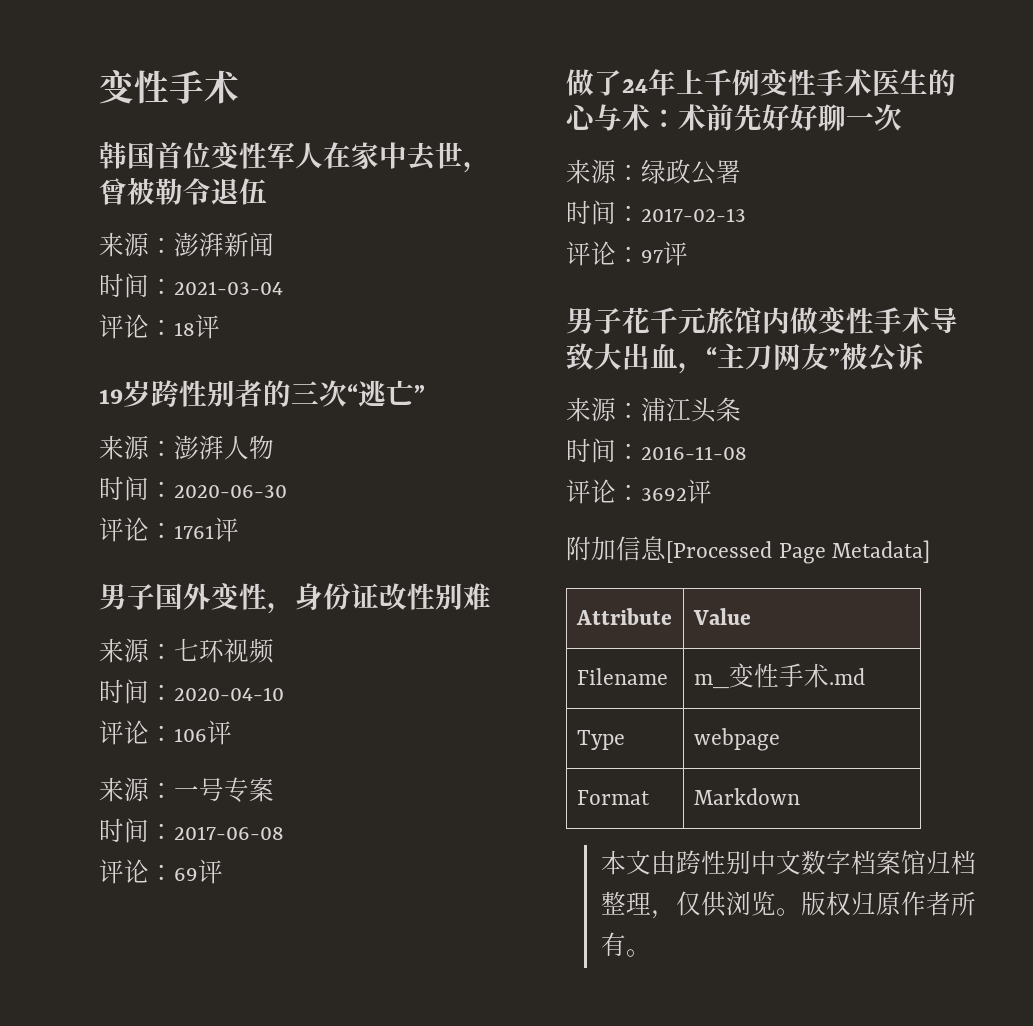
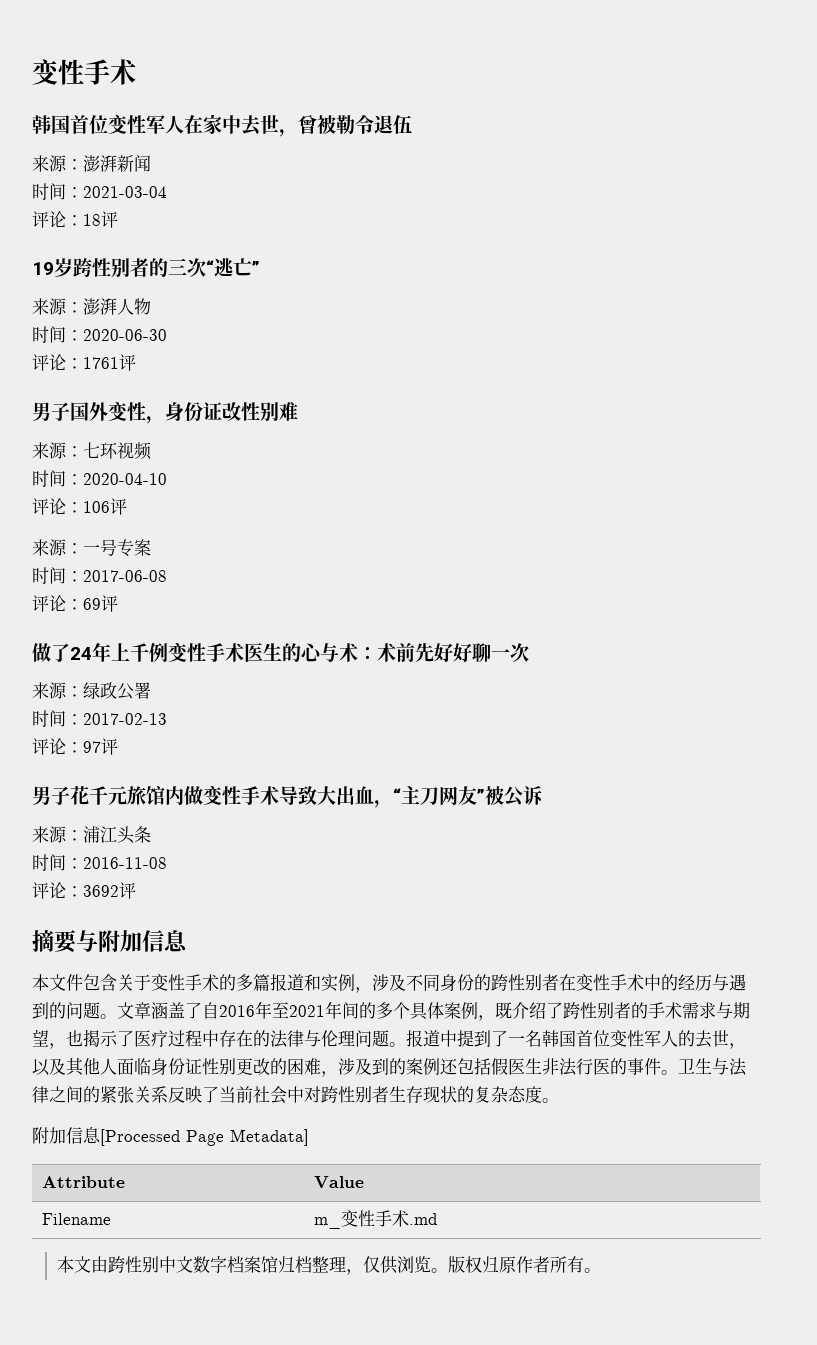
(712, 491) none -> [32,930,188,953] [32,974,746,993] [32,1001,750,1021] [32,1029,746,1049] [32,1057,747,1077] [32,1086,559,1104] // 摘要与附加信息 // 本文件包含关于变性手术的多篇报道和实例，涉及不同身份的跨性别者在变性手术中的经历与遇到的问题。文章涵盖了自2016年至2021年间的多个具体案例，既介绍了跨性别者的手术需求与期望，也揭示了医疗过程中存在的法律与伦理问题。报道中提到了一名韩国首位变性军人的去世，以及其他人面临身份证性别更改的困难，涉及到的案例还包括假医生非法行医的事件。卫生与法律之间的紧张关系反映了当前社会中对跨性别者生存现状的复杂态度。
[576,730,625,750] [693,728,780,751] [576,790,650,805] [693,788,800,805] // Type | webpage // Format | Markdown -> (438, 1219) none

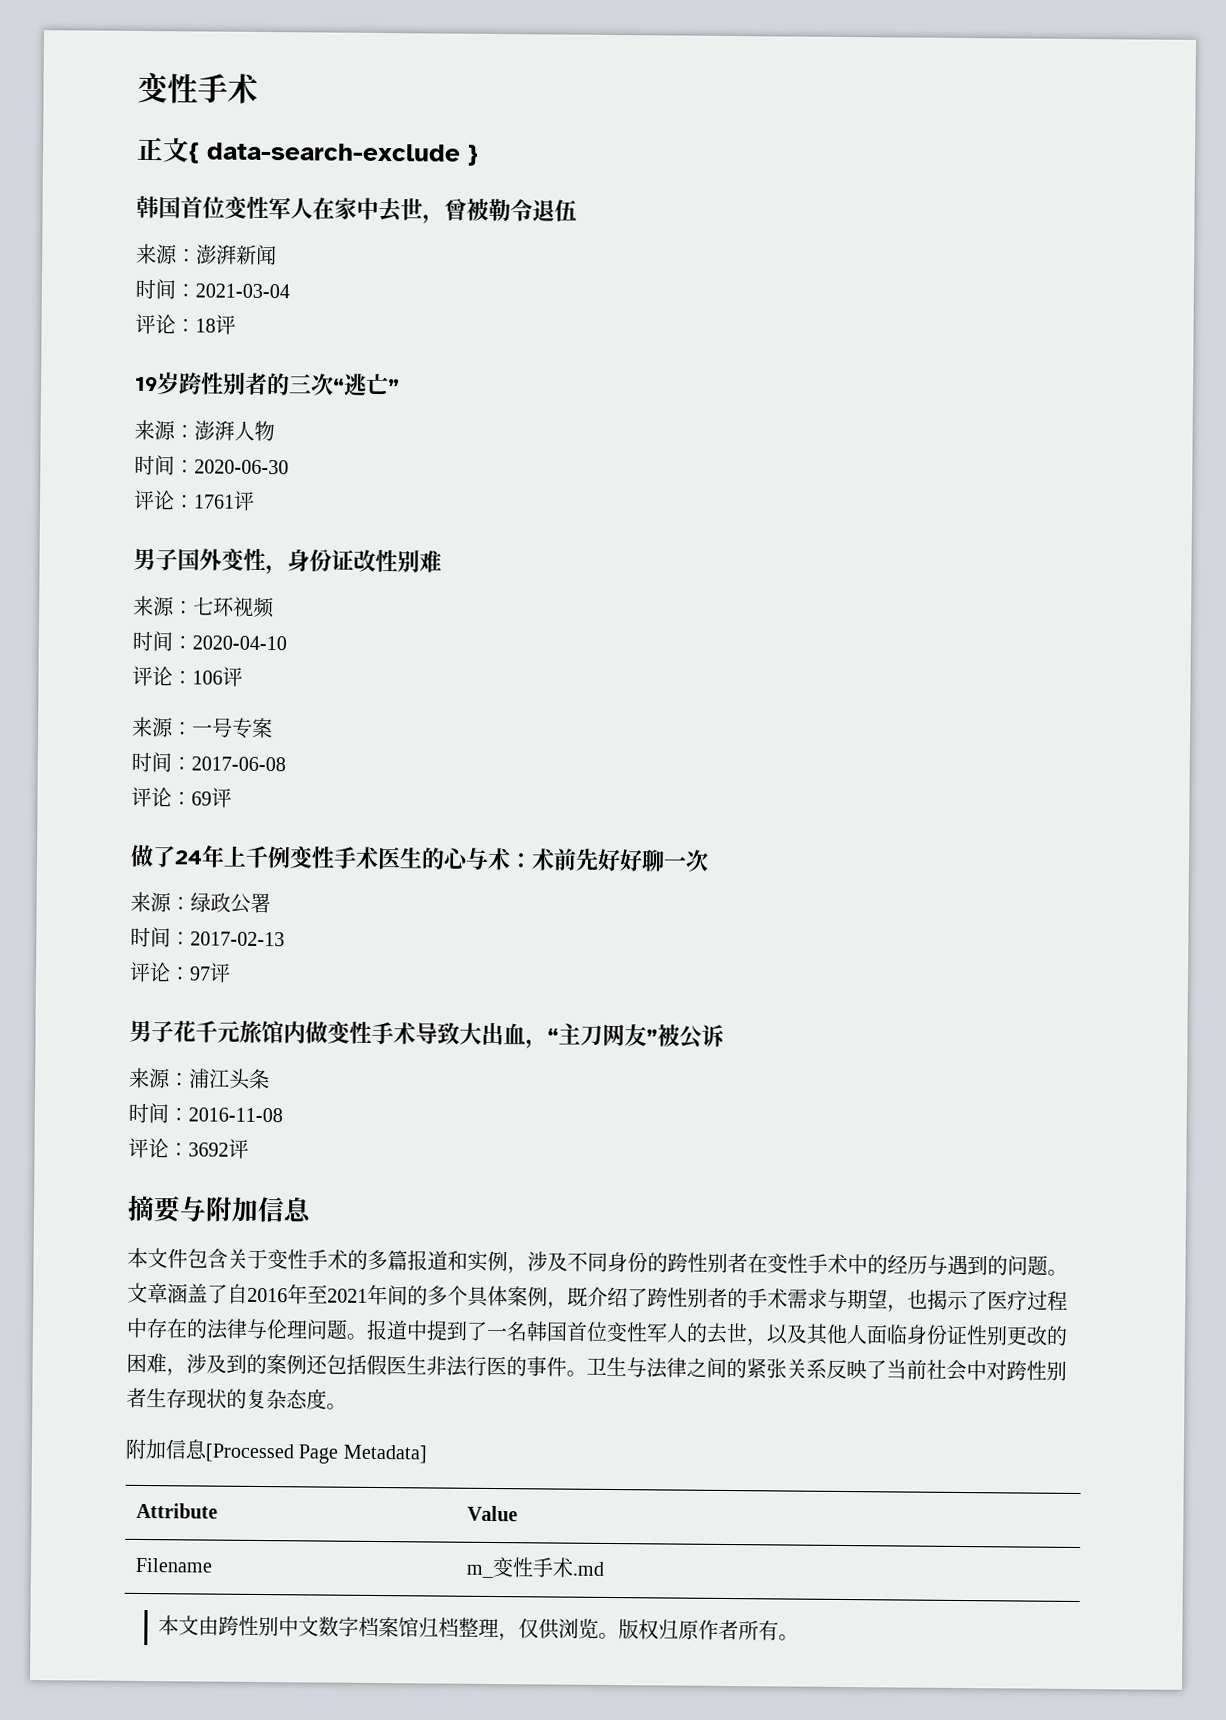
[32,59,136,85] 变性手术 -> [137,71,258,104] [136,136,479,166] 变性手术 // 正文{ data-search-exclude }

